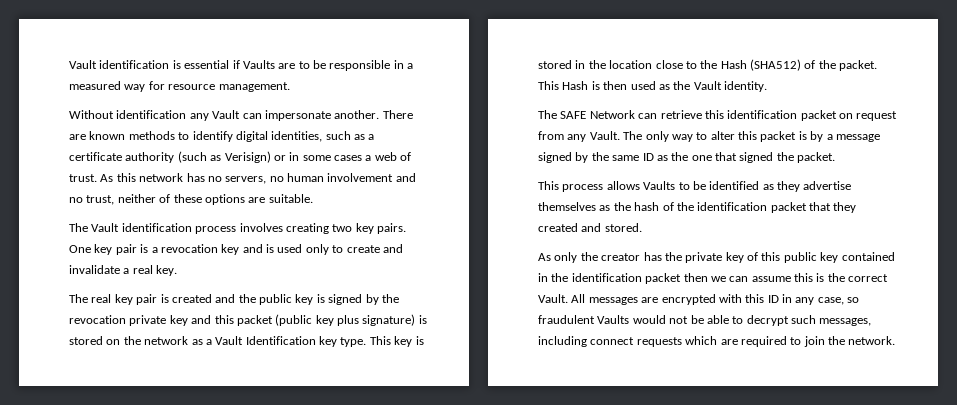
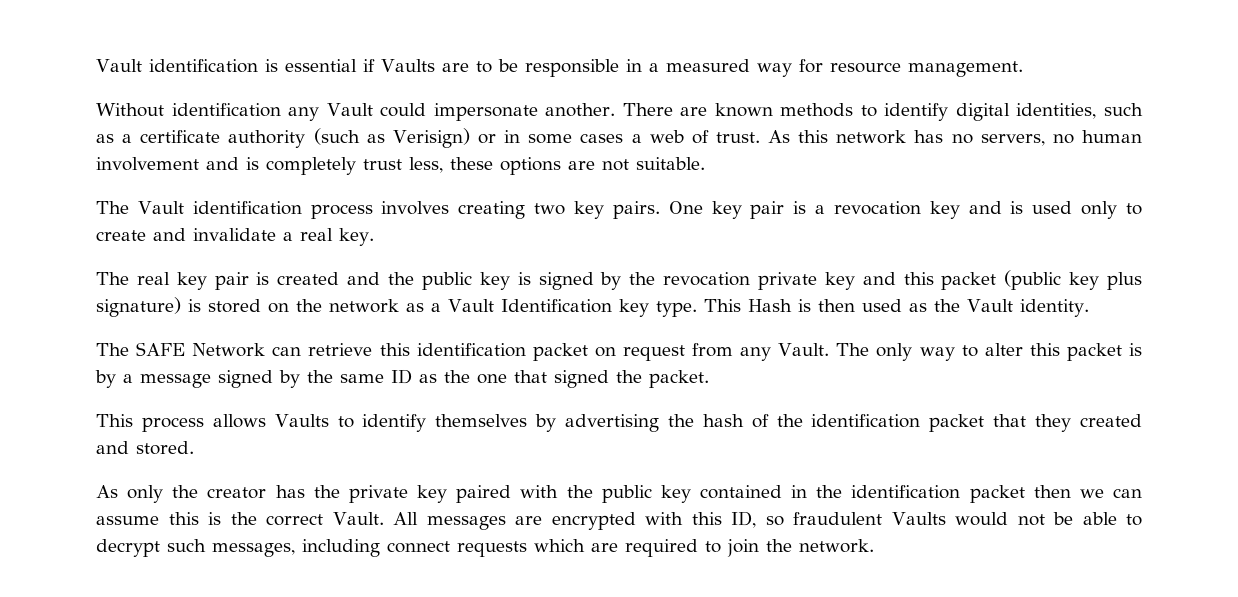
[242,113,262,119] can -> [380,103,427,117] could
[69,194,171,205] no trust, neither of -> [246,157,443,175] is completely trust less,
(266, 200) none -> [602,159,629,171] not
[394,336,424,347] [538,59,878,71] [538,81,559,90] key is stored in the location close to the Hash (SHA512) of the packet. This -> (741, 305) none
[692,181,852,192] [538,202,611,211] be identified as they advertise themselves as -> [362,414,660,432] identify themselves by advertising
[747,252,781,261] of this -> [456,485,593,503] paired with the
[767,294,844,305] ID in any case, -> [731,511,757,528] ID,

